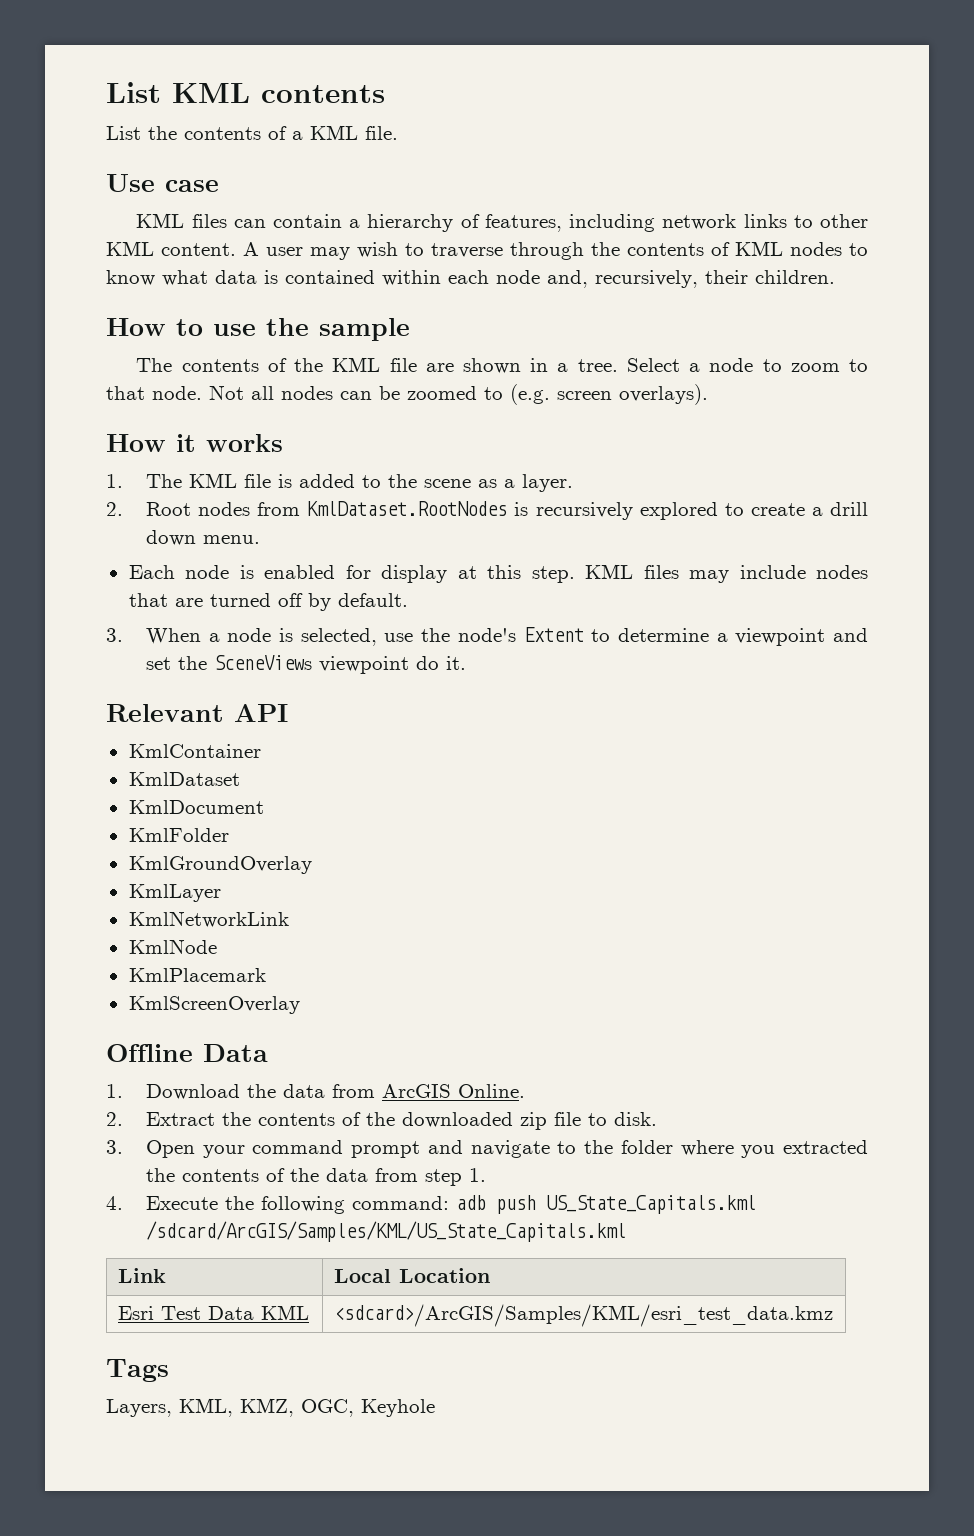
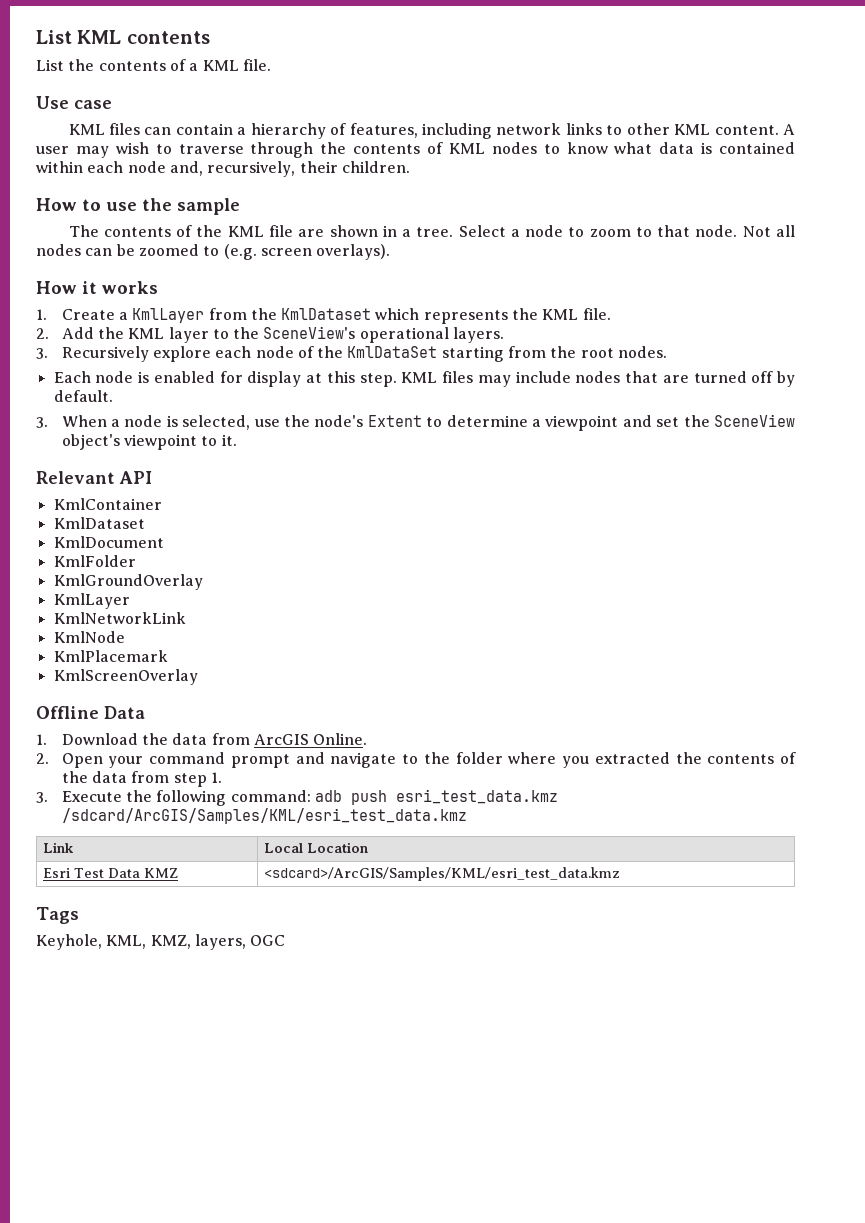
[146,473,574,492] [106,501,869,520] [146,530,261,546] The KML file is added to the scene as a layer. // 2. Root nodes from KmlDataset.RootNodes is recursively explored to create a drill down menu. -> [61,308,611,324] [36,326,505,343] [36,346,668,362] Create a KmlLayer from the KmlDataset which represents the KML file. // 2. Add the KML layer to the SceneView's operational layers. // 3. Recursively explore each node of the KmlDataSet starting from the root nodes.
[214,655,440,674] SceneViews viewpoint do -> [714,414,795,427] [61,434,218,450] SceneView object's viewpoint to
[146,1112,658,1130] [106,1140,123,1154] Extract the contents of the downloaded zip file to disk. // 3. -> (49, 758) none
[106,1196,123,1210] 4. -> [36,792,48,803] 3.
[546,1195,757,1214] [146,1221,627,1242] US_State_Capitals.kml /sdcard/ArcGIS/Samples/KML/US_State_Capitals.kml -> [395,789,558,804] [61,808,467,824] esri_test_data.kmz /sdcard/ArcGIS/Samples/KML/esri_test_data.kmz
[260,1305,309,1320] KML -> [143,868,178,878] KMZ
[106,1399,172,1417] Layers, -> [36,934,102,950] Keyhole,
[301,1399,435,1417] OGC, Keyhole -> [194,934,286,950] layers, OGC

